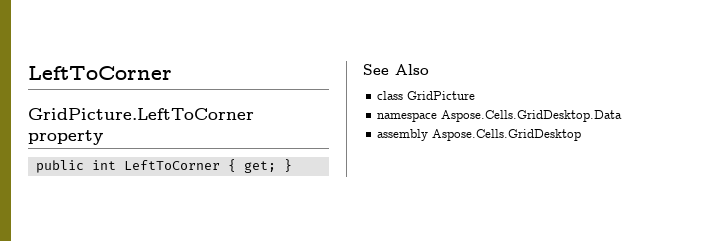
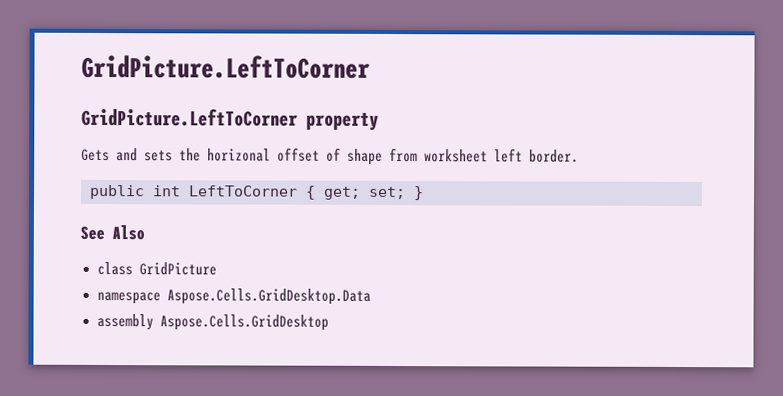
[28,66,172,80] LeftToCorner -> [81,54,370,79] GridPicture.LeftToCorner
(103, 137) none -> [81,147,579,165] // Gets and sets the horizonal offset of shape from worksheet left border.
(276, 167) none -> [368,186,406,200] set;

